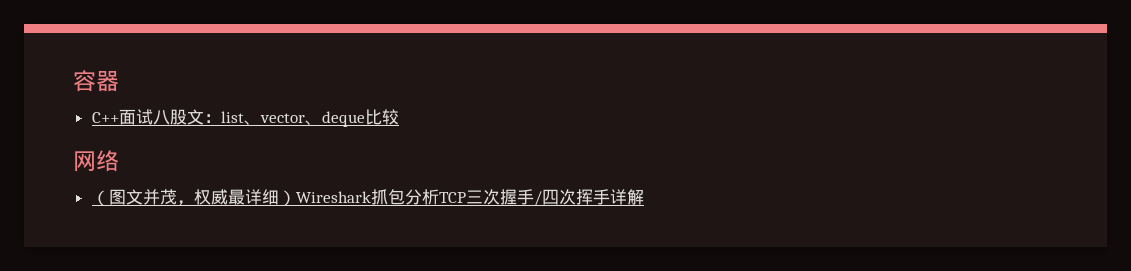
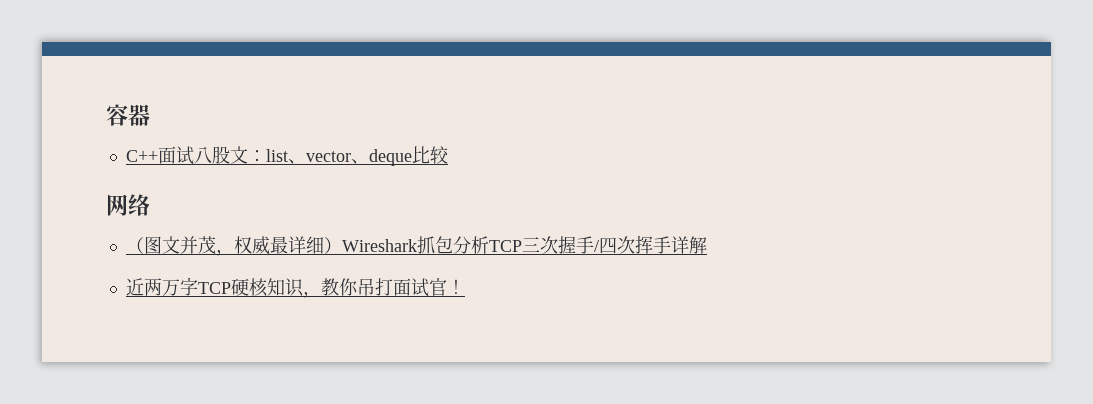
(644, 197) none -> [125,277,465,298] // 近两万字TCP硬核知识，教你吊打面试官！

